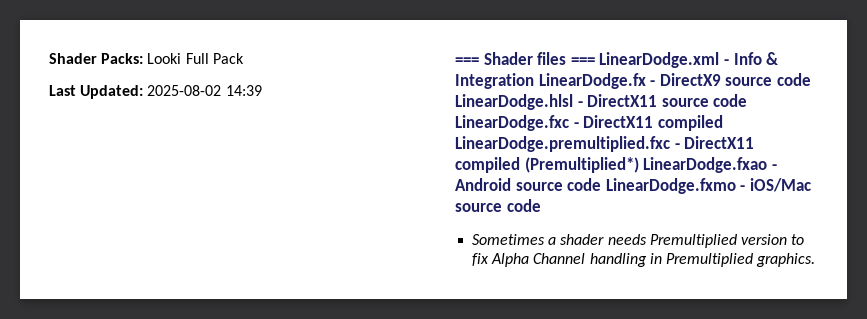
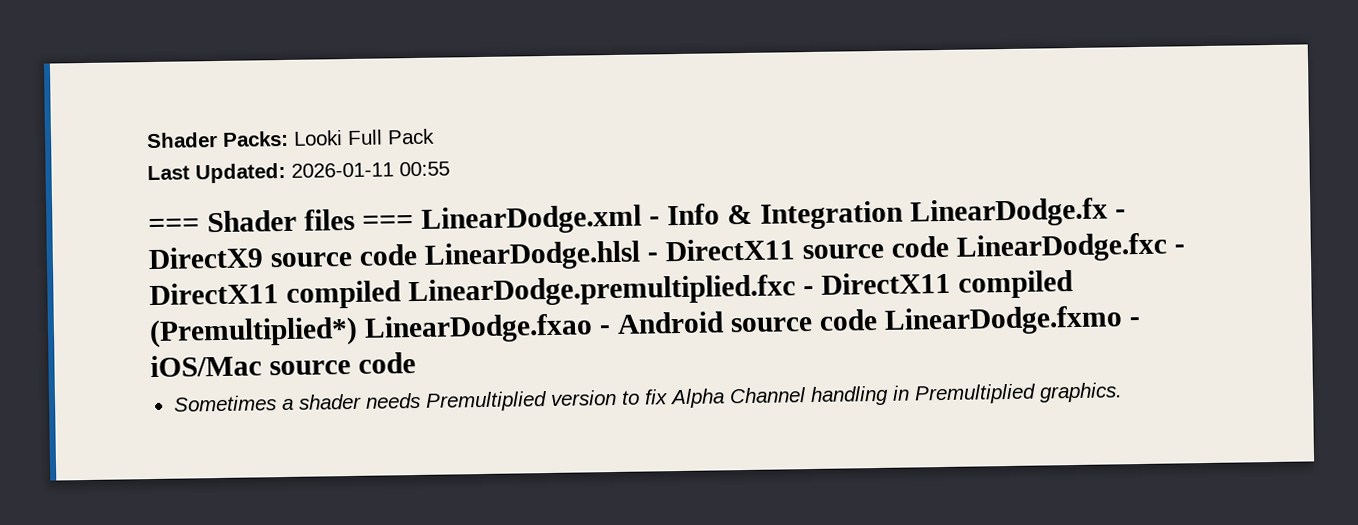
[147,85,262,96] 2025-08-02 14:39 -> [291,161,450,178] 2026-01-11 00:55

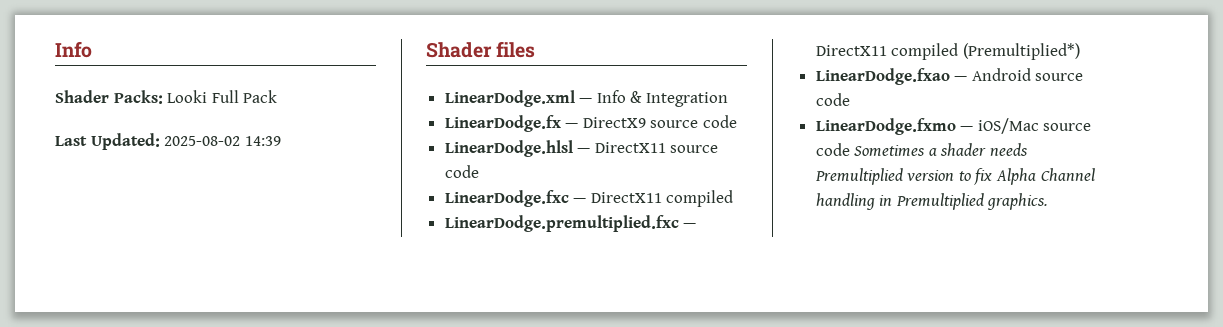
(146, 140) none -> [55,41,92,58] Info //
[291,161,450,178] [148,218,200,234] 2026-01-11 00:55 // === -> [164,136,281,146] 2025-08-02 14:39 //
[361,204,660,235] === LinearDodge.xml - -> [444,90,593,107] // LinearDodge.xml —
[909,197,1126,228] LinearDodge.fx - -> [444,115,579,132] // LinearDodge.fx —
[423,240,658,271] LinearDodge.hlsl - -> [444,140,591,157] // LinearDodge.hlsl —
[955,232,1185,263] [149,274,814,309] LinearDodge.fxc - DirectX11 compiled LinearDodge.premultiplied.fxc - -> [444,190,734,207] [444,215,697,232] // LinearDodge.fxc — DirectX11 compiled // LinearDodge.premultiplied.fxc —
[363,313,611,344] LinearDodge.fxao - -> [815,68,968,85] // LinearDodge.fxao —
[883,305,1141,336] LinearDodge.fxmo - -> [815,118,974,135] // LinearDodge.fxmo —
(416, 363) // -> (850, 149) none

